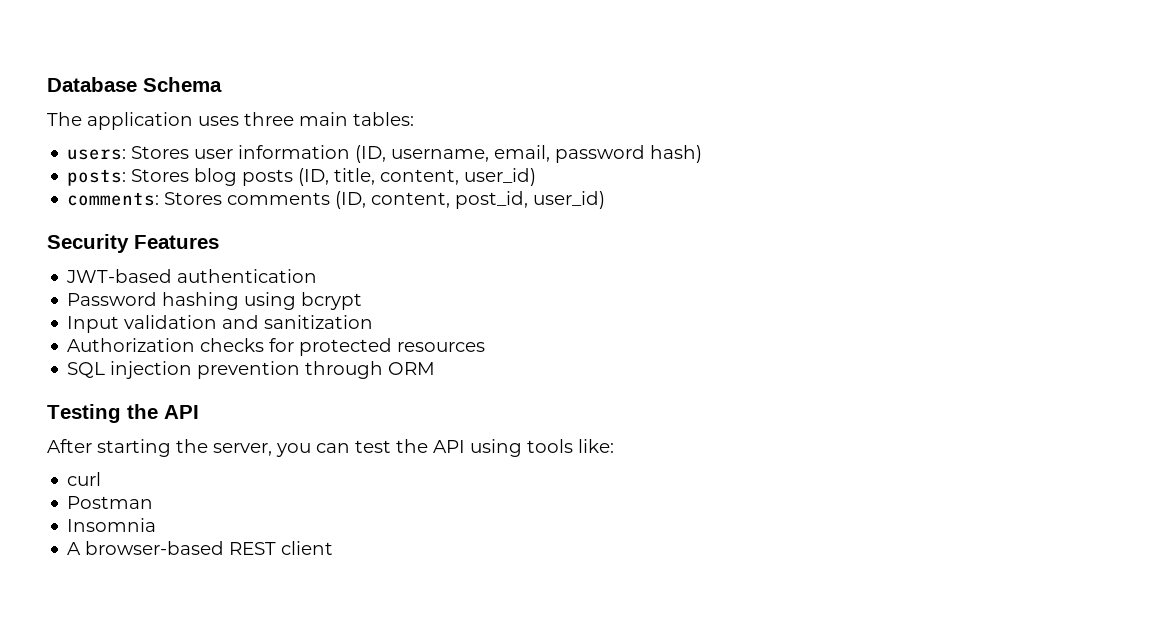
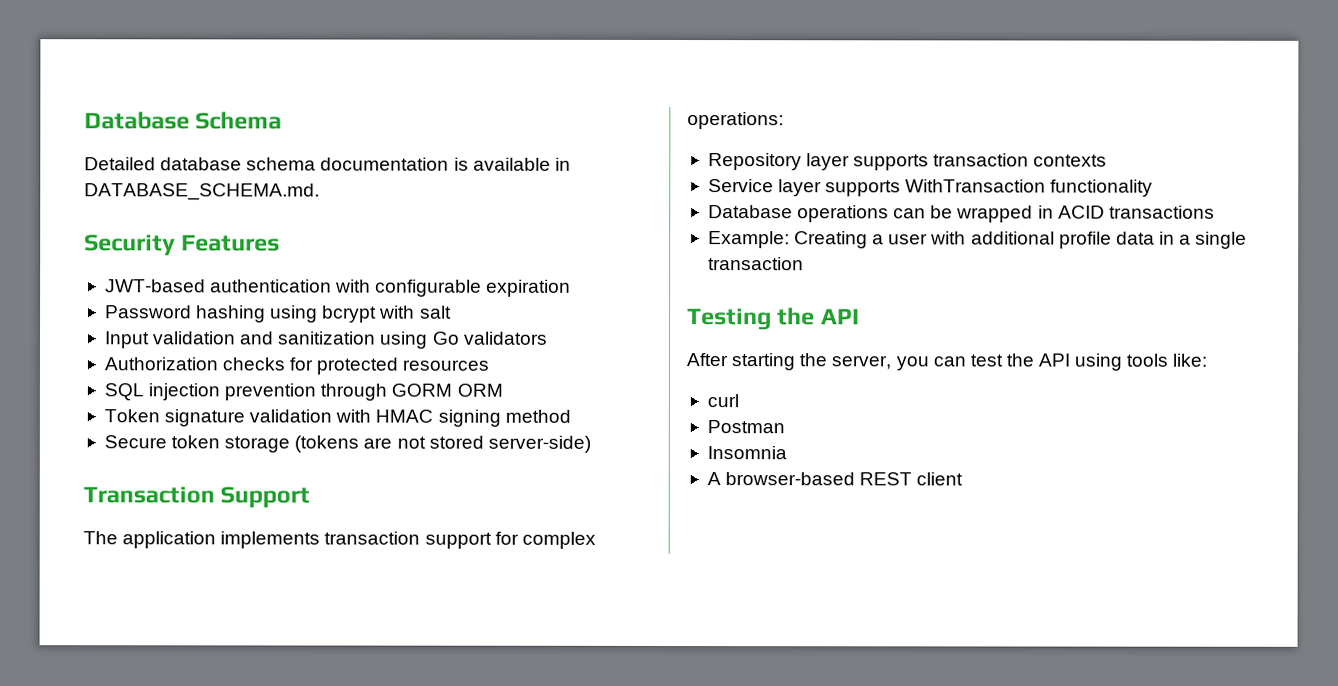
[47,112,414,130] [67,145,703,163] [67,168,537,186] [67,191,606,209] The application uses three main tables: // users: Stores user information (ID, username, email, password hash) // posts: Stores blog posts (ID, title, content, user_id) // comments: Stores comments (ID, content, post_id, user_id) -> [84,157,571,171] [84,183,320,201] Detailed database schema documentation is available in DATABASE_SCHEMA.md.
(318, 276) none -> [335,279,572,297] with configurable expiration
(363, 301) none -> [379,305,452,319] with salt
(374, 322) none -> [379,331,548,349] using Go validators
(384, 370) none -> [391,383,453,397] GORM
(436, 368) none -> [103,409,571,427] [103,435,591,453] [83,486,311,508] [83,531,596,549] [687,112,784,130] [707,153,1108,171] [707,179,1154,197] [707,205,1215,223] [707,231,1248,249] [707,257,804,271] // Token signature validation with HMAC signing method // Secure token storage (tokens are not stored server-side) // Transaction Support // The application implements transaction support for complex operations: // Repository layer supports transaction contexts // Service layer supports WithTransaction functionality // Database operations can be wrapped in ACID transactions // Example: Creating a user with additional profile data in a single transaction

